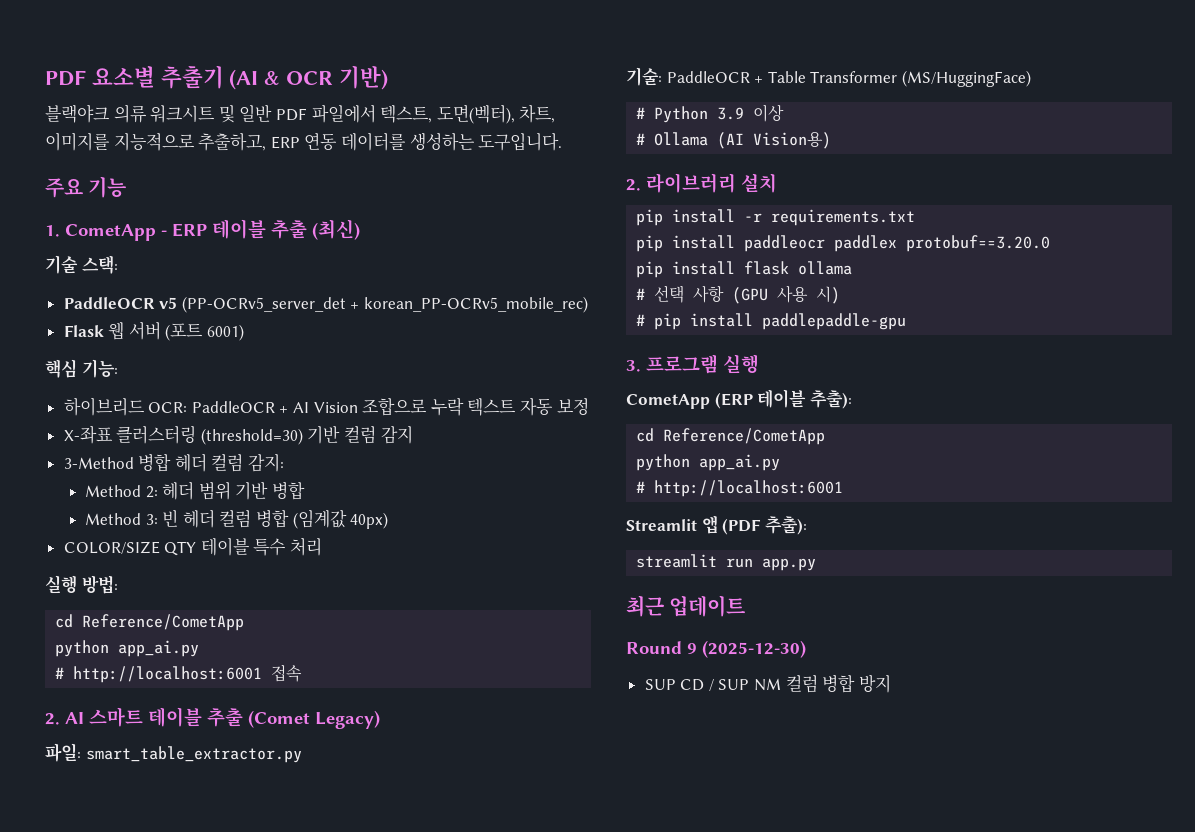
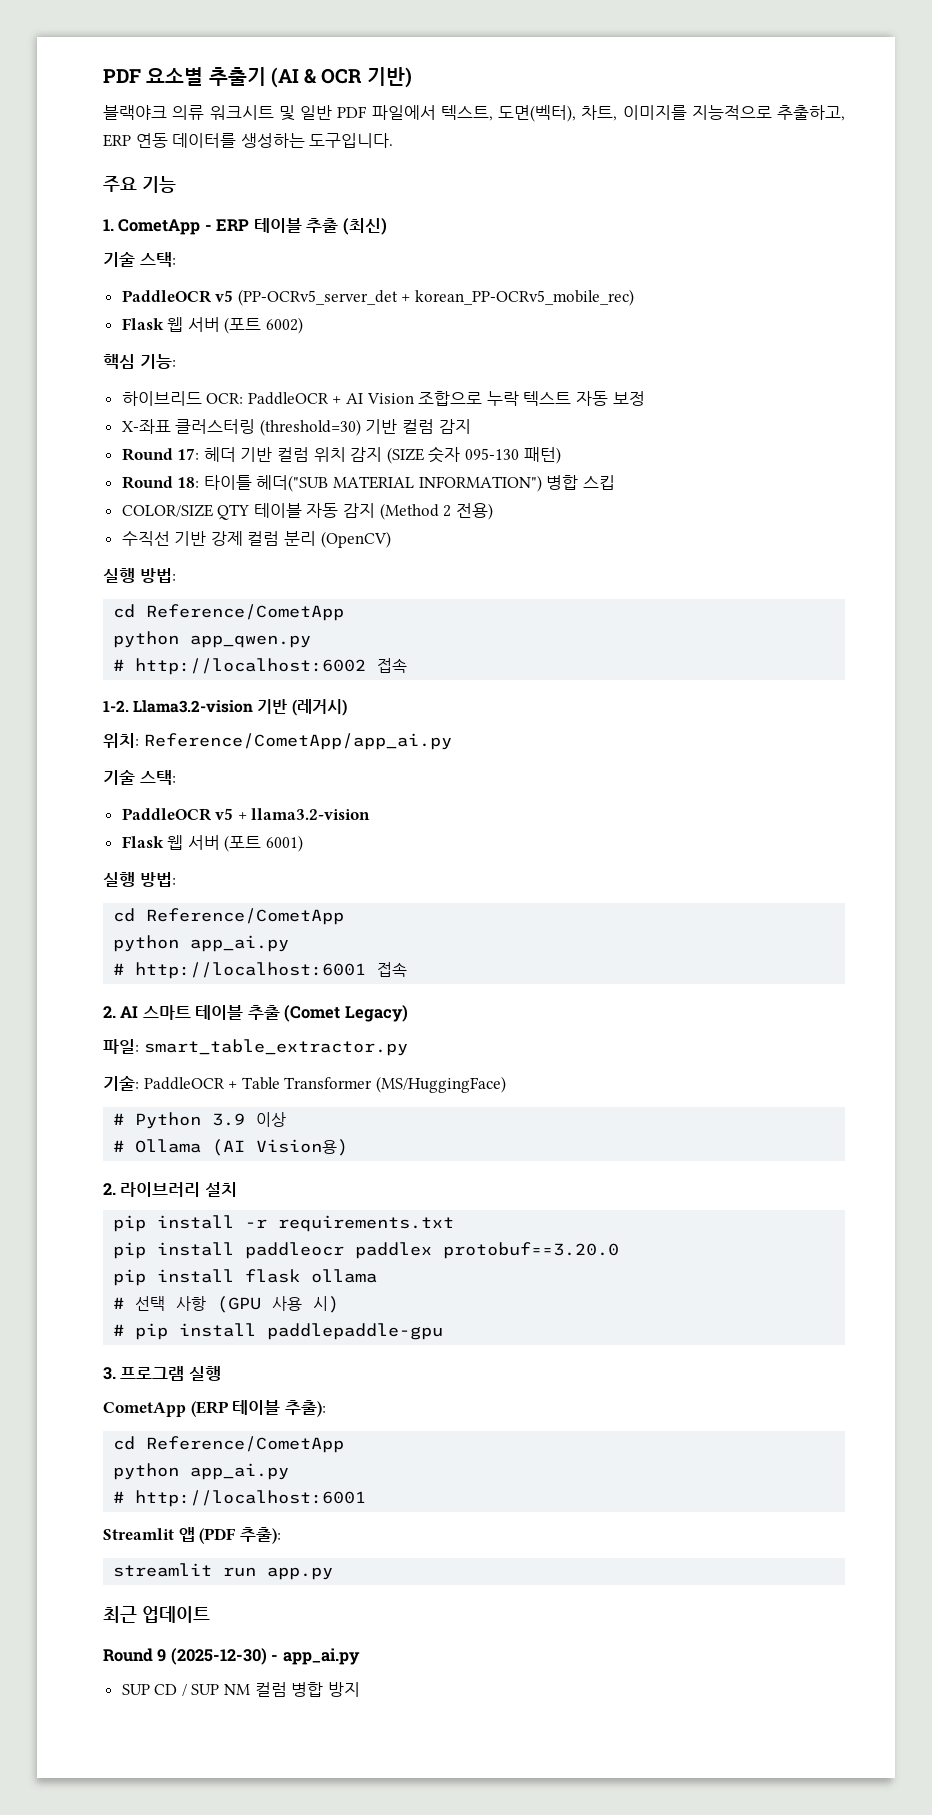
[207,324,245,341] 6001) -> [266,317,304,334] 6002)
[63,453,285,472] [85,481,306,500] [85,509,389,529] [63,537,323,556] 3-Method 병합 헤더 컬럼 감지: // Method 2: 헤더 범위 기반 병합 // Method 3: 빈 헤더 컬럼 병합 (임계값 40px) // COLOR/SIZE QTY 테이블 특수 처리 -> [121,446,561,464] [121,475,615,492] [121,503,493,520] [121,531,391,548] [103,568,176,583] [113,604,345,621] [113,631,312,648] [113,658,408,675] [103,699,347,716] [103,733,452,750] [103,770,176,785] [121,808,371,821] [121,835,304,852] Round 17: 헤더 기반 컬럼 위치 감지 (SIZE 숫자 095-130 패턴) // Round 18: 타이틀 헤더("SUB MATERIAL INFORMATION") 병합 스킵 // COLOR/SIZE QTY 테이블 자동 감지 (Method 2 전용) // 수직선 기반 강제 컬럼 분리 (OpenCV) // 실행 방법: // cd Reference/CometApp // python app_qwen.py // # http://localhost:6002 접속 // 1-2. Llama3.2-vision 기반 (레거시) // 위치: Reference/CometApp/app_ai.py // 기술 스택: // PaddleOCR v5 + llama3.2-vision // Flask 웹 서버 (포트 6001)
(806, 649) none -> [271,1648,360,1665] - app_ai.py

